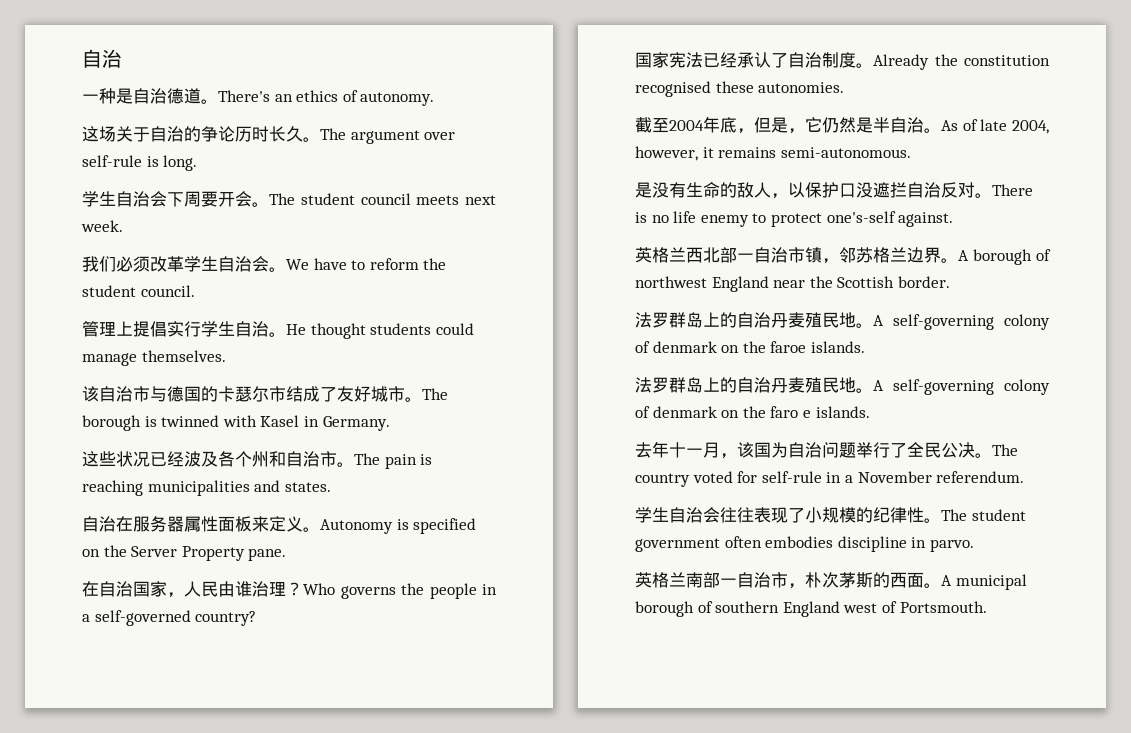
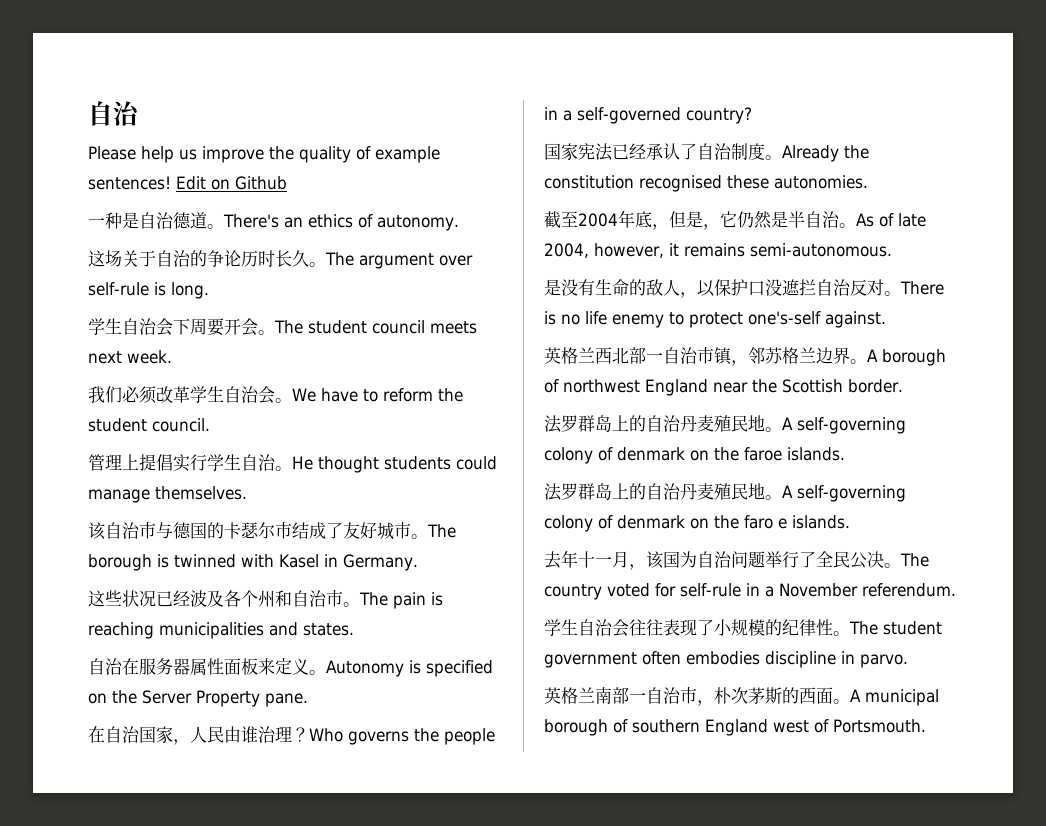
[82,49,122,68] 自治 -> [88,101,140,126] [88,146,440,163] [88,176,287,190] 自治 // Please help us improve the quality of example sentences! Edit on Github

